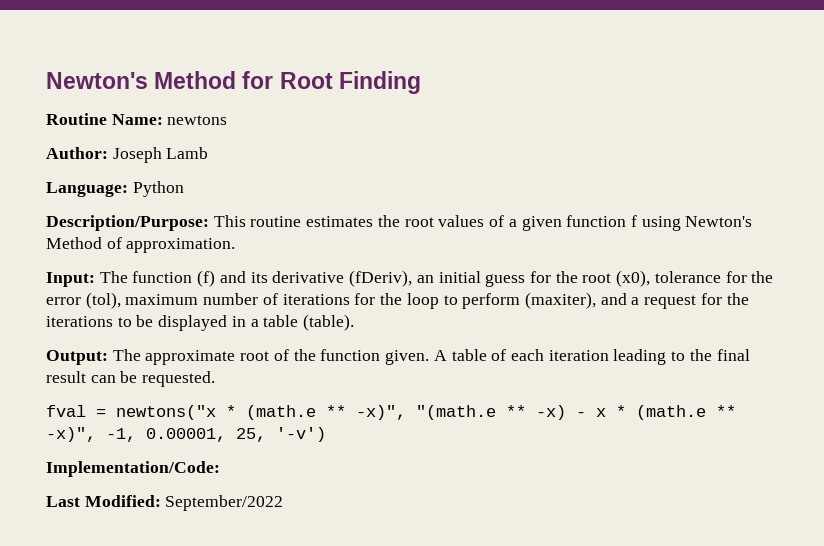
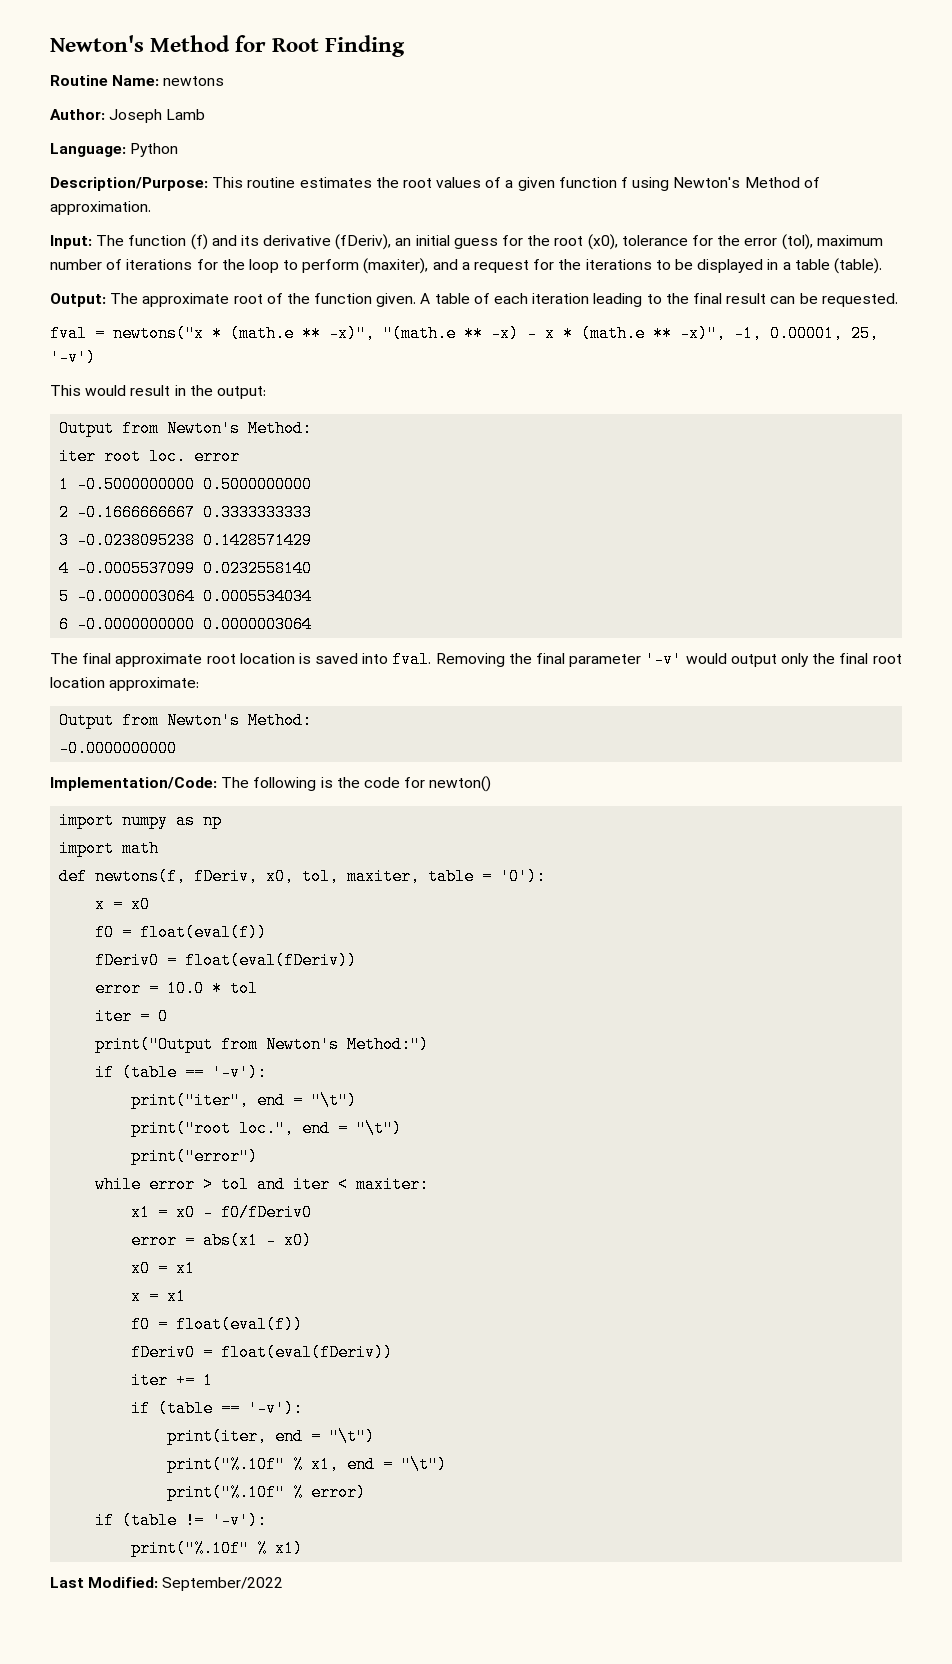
[46,461,220,477] Implementation/Code: -> [50,385,266,399] [59,420,313,437] [59,448,241,465] [59,476,313,493] [59,504,313,521] [59,532,313,549] [59,560,313,577] [59,588,313,605] [59,616,313,633] [50,651,902,668] [50,677,200,691] [59,712,313,729] [59,740,178,757] [50,776,492,792] [59,812,223,829] [59,840,160,857] [59,868,547,885] [95,896,151,913] [95,924,268,941] [95,952,358,969] [95,980,259,997] [95,1008,169,1025] [95,1036,430,1053] [95,1064,268,1081] [131,1092,358,1109] [131,1120,403,1137] [131,1148,259,1165] [95,1176,430,1193] [131,1204,313,1221] [131,1232,313,1249] [131,1260,196,1277] [131,1288,187,1305] [131,1316,304,1333] [131,1344,394,1361] [131,1372,214,1389] [131,1400,304,1417] [167,1428,376,1445] [167,1456,448,1473] [167,1484,367,1501] [95,1512,268,1529] [131,1540,304,1557] This would result in the output: // Output from Newton's Method: // iter root loc. error // 1 -0.5000000000 0.5000000000 // 2 -0.1666666667 0.3333333333 // 3 -0.0238095238 0.1428571429 // 4 -0.0005537099 0.0232558140 // 5 -0.0000003064 0.0005534034 // 6 -0.0000000000 0.0000003064 // The final approximate root location is saved into fval. Removing the final parameter '-v' would output only the final root location approximate: // Output from Newton's Method: // -0.0000000000 // Implementation/Code: The following is the code for newton() // import numpy as np // import math // def newtons(f, fDeriv, x0, tol, maxiter, table = '0'): // x = x0 // f0 = float(eval(f)) // fDeriv0 = float(eval(fDeriv)) // error = 10.0 * tol // iter = 0 // print("Output from Newton's Method:") // if (table == '-v'): // print("iter", end = "\t") // print("root loc.", end = "\t") // print("error") // while error > tol and iter < maxiter: // x1 = x0 - f0/fDeriv0 // error = abs(x1 - x0) // x0 = x1 // x = x1 // f0 = float(eval(f)) // fDeriv0 = float(eval(fDeriv)) // iter += 1 // if (table == '-v'): // print(iter, end = "\t") // print("%.10f" % x1, end = "\t") // print("%.10f" % error) // if (table != '-v'): // print("%.10f" % x1)

